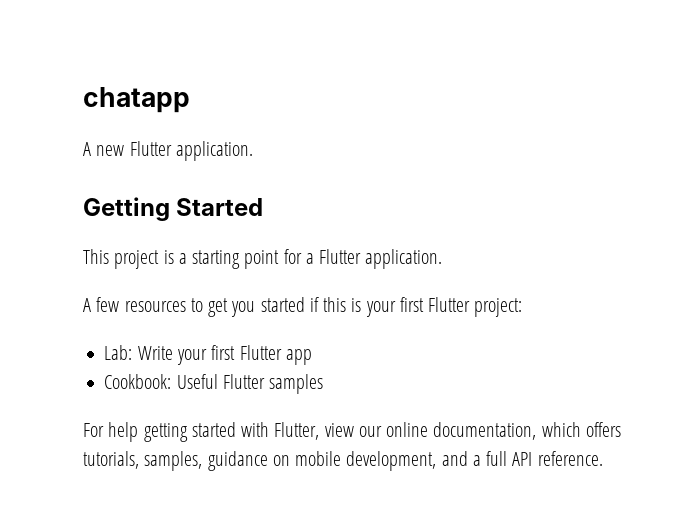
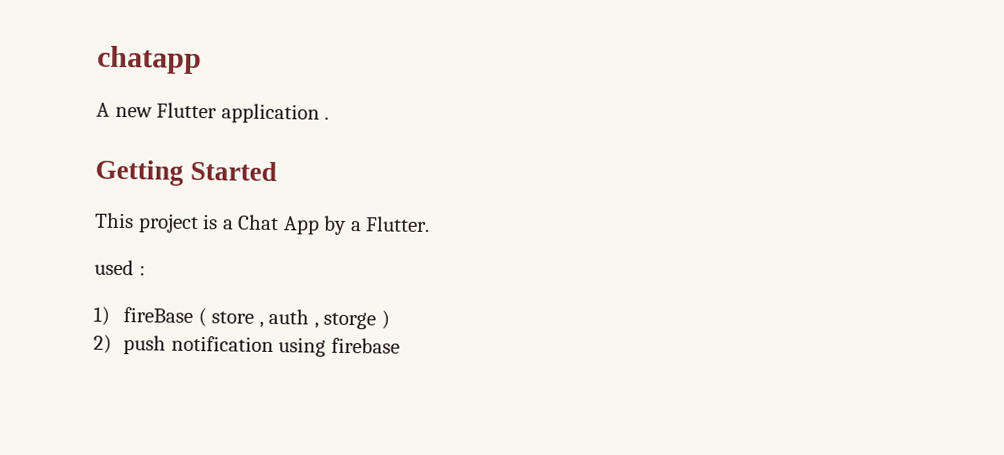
[175,141,253,161] application. -> [220,103,330,124] application .
[192,249,443,269] [83,297,523,317] [104,345,312,365] [104,374,324,394] [83,422,621,442] [83,451,603,471] starting point for a Flutter application. // A few resources to get you started if this is your first Flutter project: // Lab: Write your first Flutter app // Cookbook: Useful Flutter samples // For help getting started with Flutter, view our online documentation, which offers tutorials, samples, guidance on mobile development, and a full API reference. -> [237,214,431,235] [94,259,146,276] [93,306,390,330] [93,334,400,357] Chat App by a Flutter. // used : // 1) fireBase ( store , auth , storge ) // 2) push notification using firebase

